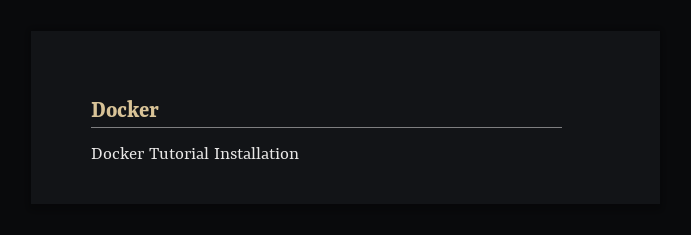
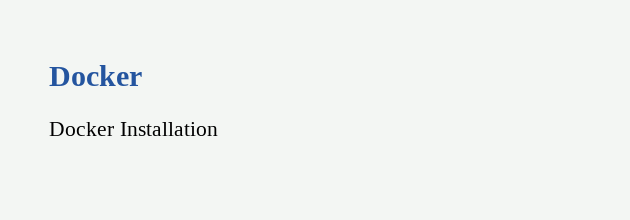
[148,147,209,159] Tutorial -> (114, 129) none

